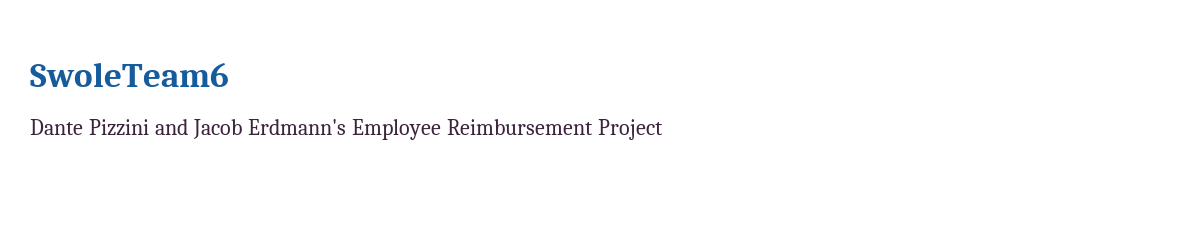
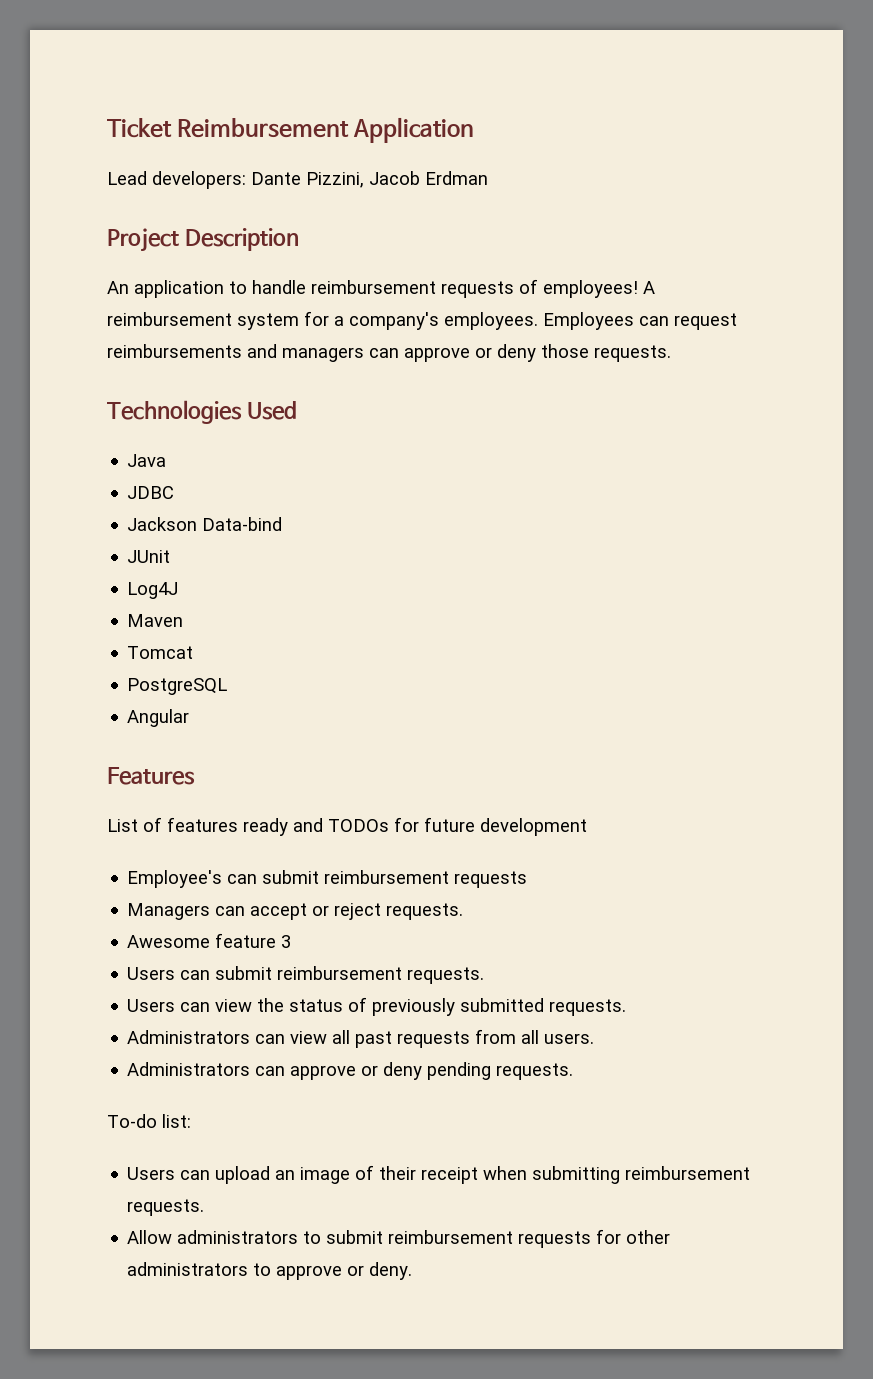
[30,62,229,87] [30,119,663,140] SwoleTeam6 // Dante Pizzini and Jacob Erdmann's Employee Reimbursement Project -> [107,117,475,143] [107,171,488,189] [107,228,299,252] [107,279,655,298] [107,311,737,330] [107,344,671,362] [107,400,297,424] [127,454,167,467] [127,486,175,499] [127,517,283,531] [127,550,171,563] [127,582,179,599] [127,614,184,627] [127,646,194,659] [127,678,228,695] [127,709,190,727] [107,767,195,785] [107,817,587,836] [127,870,528,888] [127,903,464,920] [127,933,292,948] [127,966,485,984] [127,997,627,1016] [127,1029,595,1048] [127,1062,574,1080] [107,1114,191,1128] [127,1165,751,1184] [127,1199,205,1216] [127,1229,671,1248] [127,1262,413,1280] Ticket Reimbursement Application // Lead developers: Dante Pizzini, Jacob Erdman // Project Description // An application to handle reimbursement requests of employees! A reimbursement system for a company's employees. Employees can request reimbursements and managers can approve or deny those requests. // Technologies Used // Java // JDBC // Jackson Data-bind // JUnit // Log4J // Maven // Tomcat // PostgreSQL // Angular // Features // List of features ready and TODOs for future development // Employee's can submit reimbursement requests // Managers can accept or reject requests. // Awesome feature 3 // Users can submit reimbursement requests. // Users can view the status of previously submitted requests. // Administrators can view all past requests from all users. // Administrators can approve or deny pending requests. // To-do list: // Users can upload an image of their receipt when submitting reimbursement requests. // Allow administrators to submit reimbursement requests for other administrators to approve or deny.

